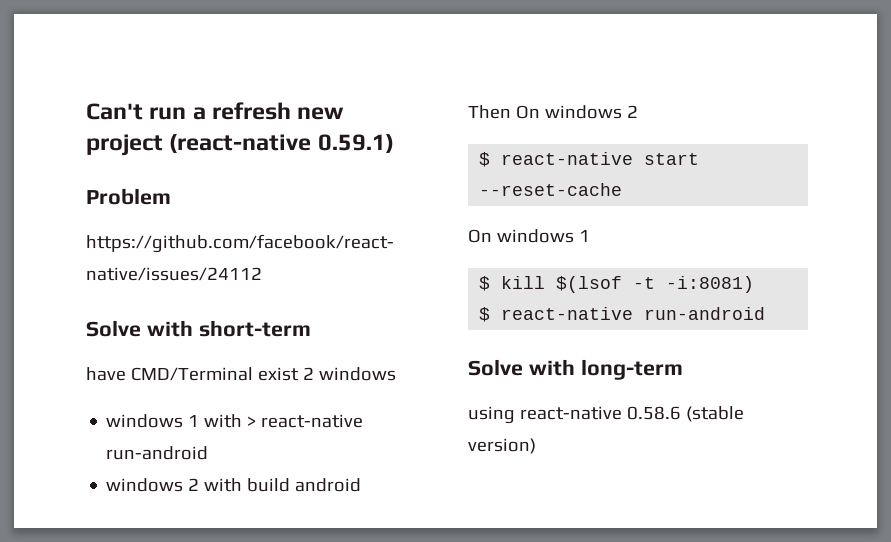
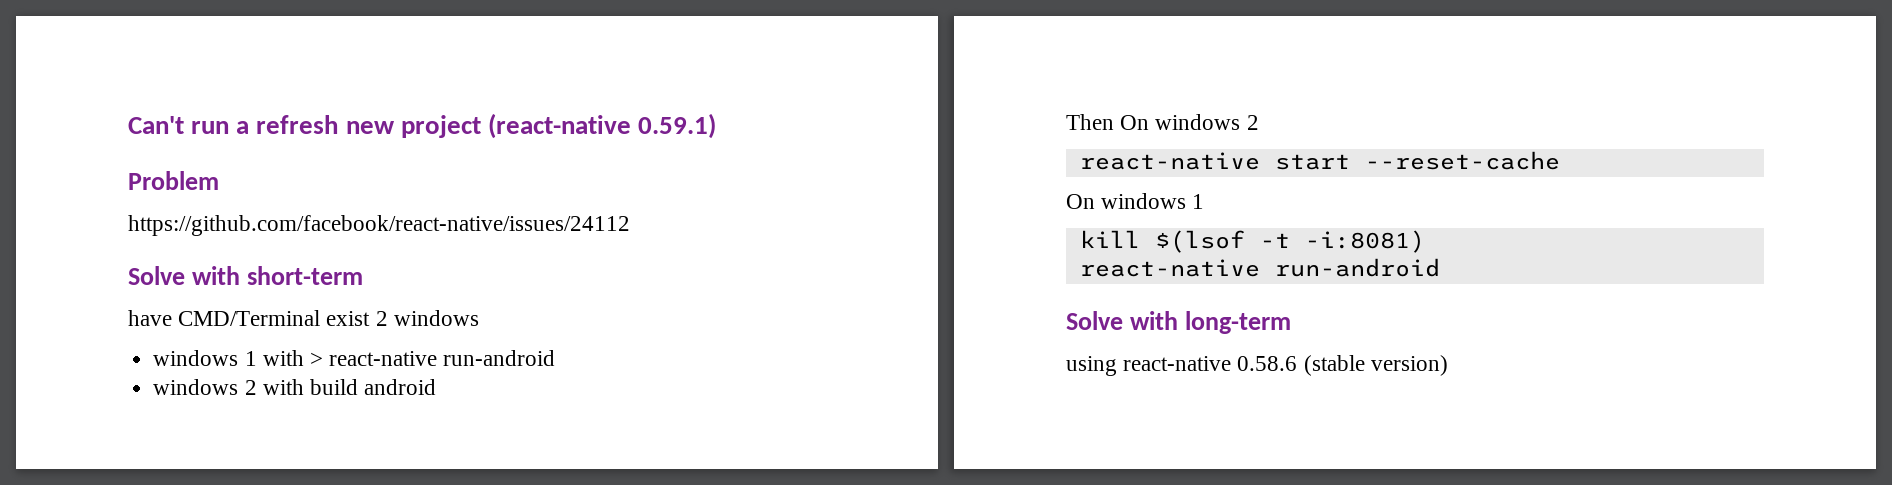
[479,152,491,167] $ -> (1259, 122) none
[479,276,491,291] $ -> (1205, 201) none
[479,307,491,322] $ -> (1425, 241) none

